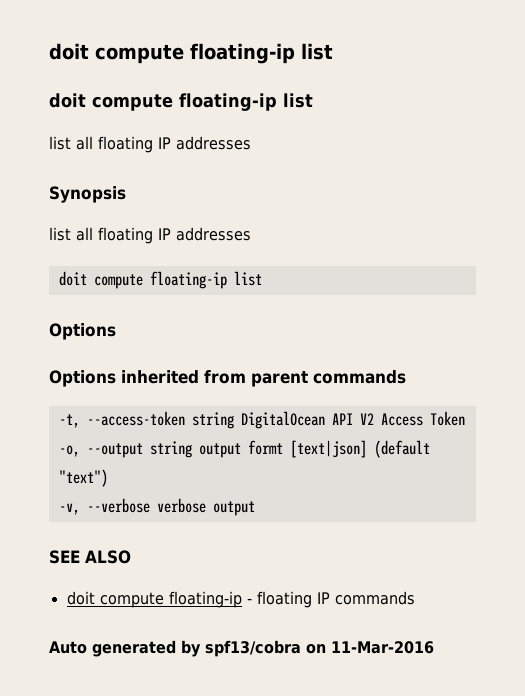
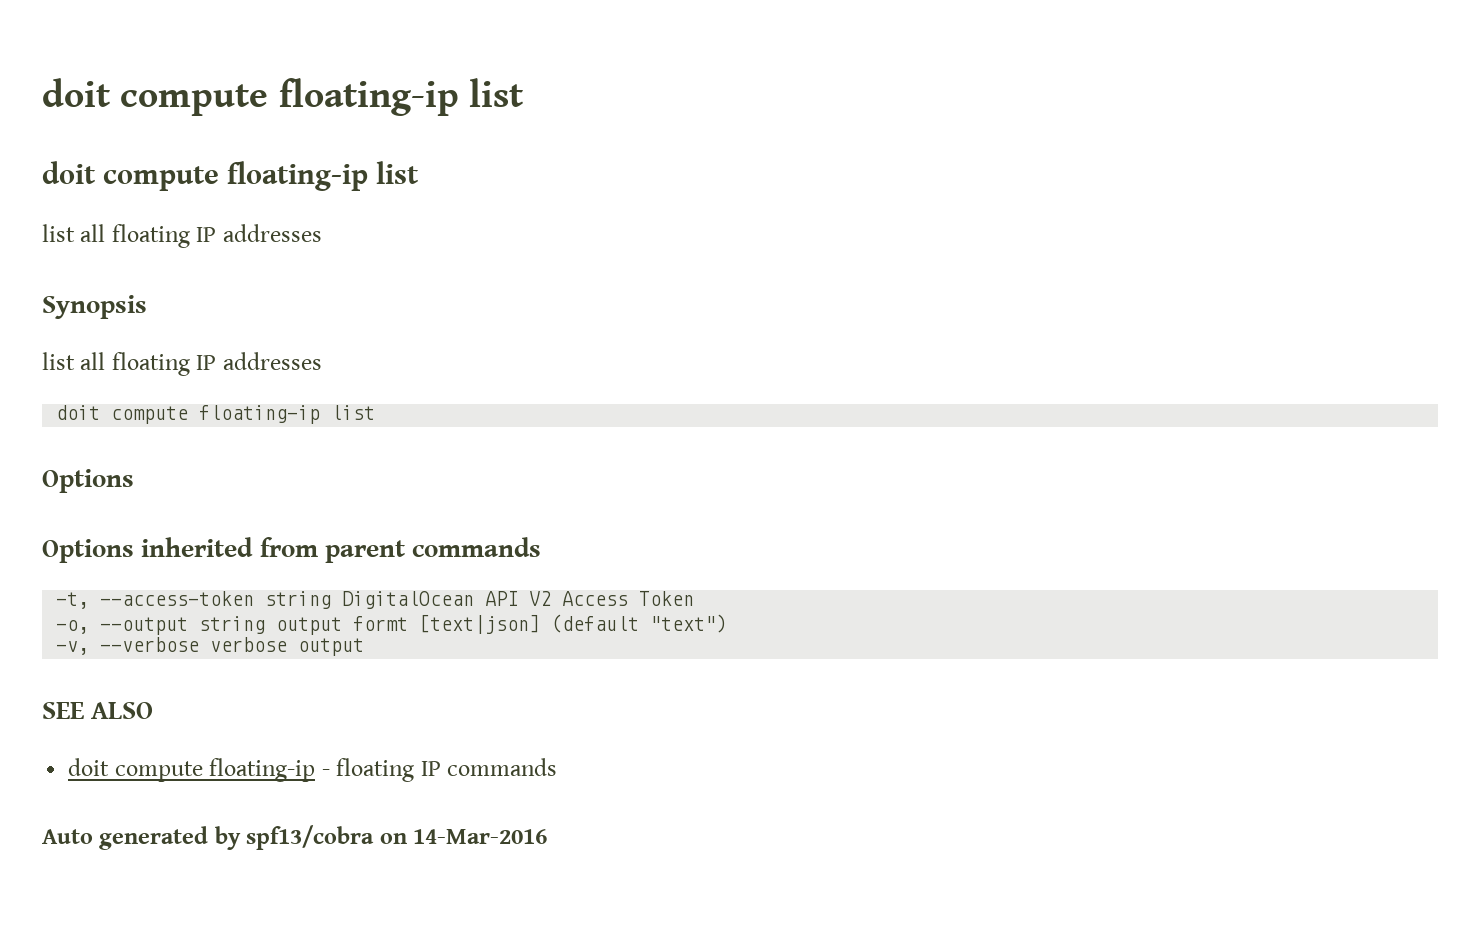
[331,641,434,654] 11-Mar-2016 -> [413,829,548,844] 14-Mar-2016

